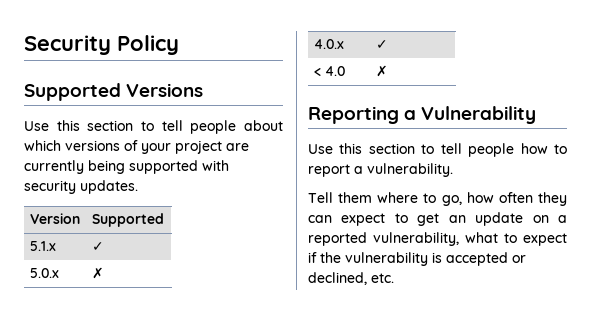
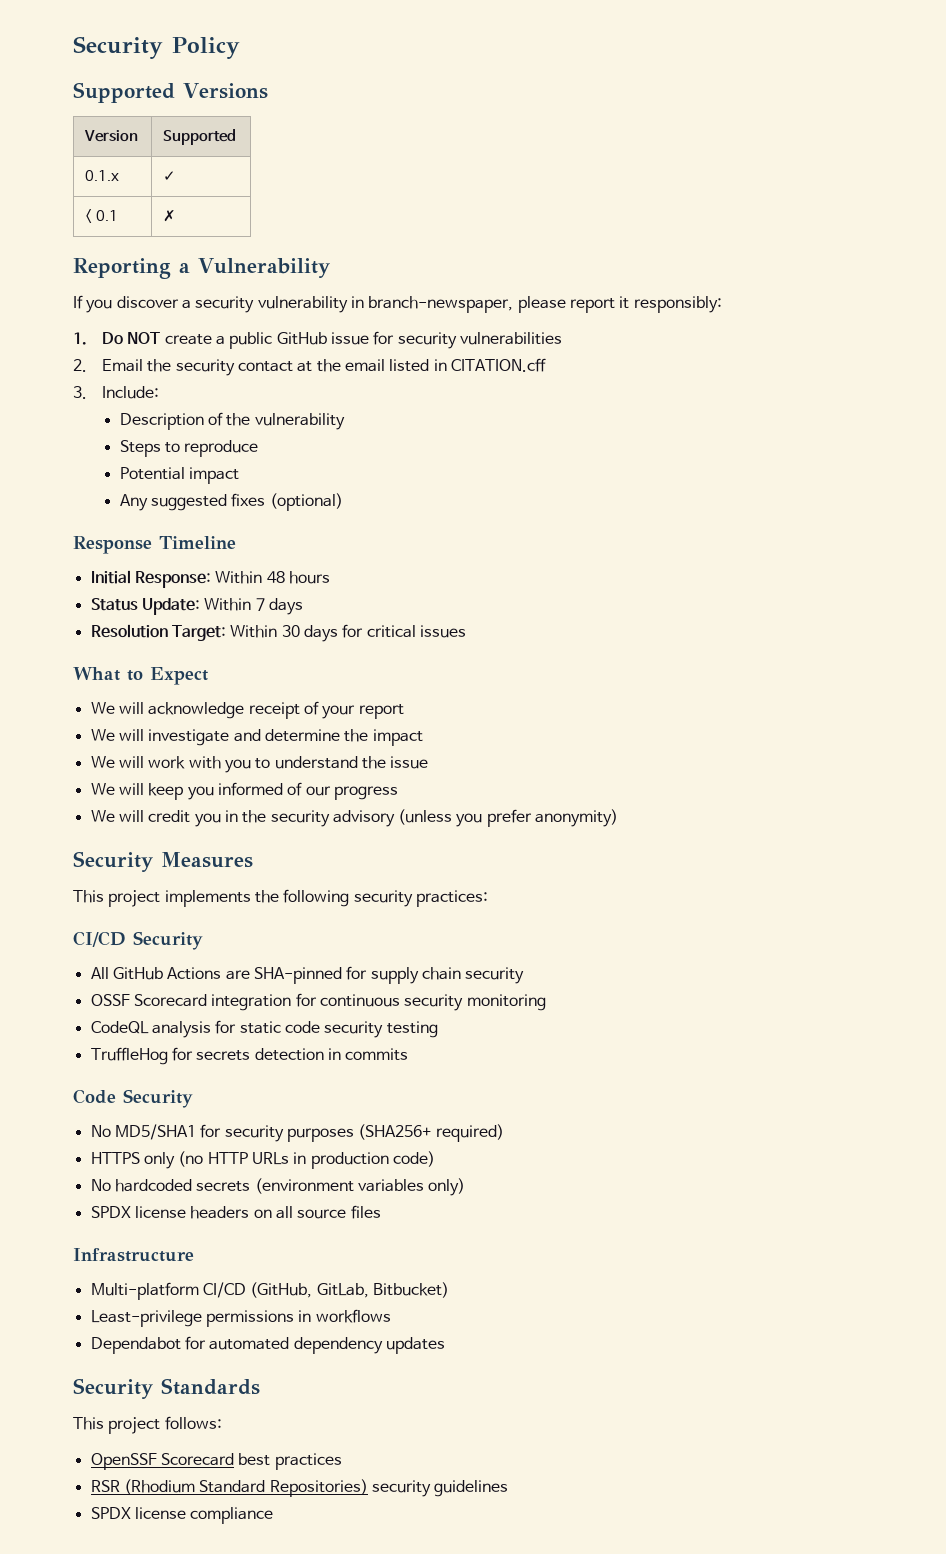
[24,120,283,134] [24,140,249,154] [24,160,229,174] [24,180,138,194] [29,213,80,224] [91,213,164,227] [29,241,56,251] [91,242,104,251] [29,268,59,278] [91,267,104,279] [313,39,344,49] // Use this section to tell people about which versions of your project are currently being supported with security updates. // Version | Supported // 5.1.x | ✓ // 5.0.x | ✗ // 4.0.x -> [84,130,139,142] [163,129,237,145] [85,170,120,181] // Version | Supported // 0.1.x
[324,66,345,76] 4.0 -> [96,210,119,221] 0.1
[308,143,567,157] [308,163,453,177] [308,192,567,206] [308,212,567,226] [308,232,567,246] [308,252,526,266] [308,272,394,285] Use this section to tell people how to report a vulnerability. // Tell them where to go, how often they can expect to get an update on a reported vulnerability, what to expect if the vulnerability is accepted or declined, etc. -> [73,295,722,313] [73,331,562,349] [73,358,546,376] [73,386,160,399] [119,412,345,430] [119,440,259,457] [119,467,239,484] [119,493,343,511] [73,536,236,554] [90,570,330,588] [90,598,303,615] [90,624,466,642] [73,667,208,685] [90,701,404,719] [90,729,423,746] [90,756,429,773] [90,782,398,800] [90,809,619,827] [73,851,253,872] [73,889,488,907] [73,931,203,950] [90,966,525,984] [90,993,546,1011] [90,1020,438,1038] [90,1047,409,1065] [73,1089,193,1108] [90,1124,504,1142] [90,1151,435,1169] [90,1178,466,1196] [90,1205,381,1219] [73,1248,194,1262] [90,1282,449,1300] [90,1309,391,1327] [90,1336,445,1354] [73,1378,260,1399] [73,1416,222,1434] [90,1453,342,1470] [90,1479,509,1497] [90,1507,274,1524] If you discover a security vulnerability in branch-newspaper, please report it responsibly: // 1. Do NOT create a public GitHub issue for security vulnerabilities // 2. Email the security contact at the email listed in CITATION.cff // 3. Include: // Description of the vulnerability // Steps to reproduce // Potential impact // Any suggested fixes (optional) // Response Timeline // Initial Response: Within 48 hours // Status Update: Within 7 days // Resolution Target: Within 30 days for critical issues // What to Expect // We will acknowledge receipt of your report // We will investigate and determine the impact // We will work with you to understand the issue // We will keep you informed of our progress // We will credit you in the security advisory (unless you prefer anonymity) // Security Measures // This project implements the following security practices: // CI/CD Security // All GitHub Actions are SHA-pinned for supply chain security // OSSF Scorecard integration for continuous security monitoring // CodeQL analysis for static code security testing // TruffleHog for secrets detection in commits // Code Security // No MD5/SHA1 for security purposes (SHA256+ required) // HTTPS only (no HTTP URLs in production code) // No hardcoded secrets (environment variables only) // SPDX license headers on all source files // Infrastructure // Multi-platform CI/CD (GitHub, GitLab, Bitbucket) // Least-privilege permissions in workflows // Dependabot for automated dependency updates // Security Standards // This project follows: // OpenSSF Scorecard best practices // RSR (Rhodium Standard Repositories) security guidelines // SPDX license compliance

